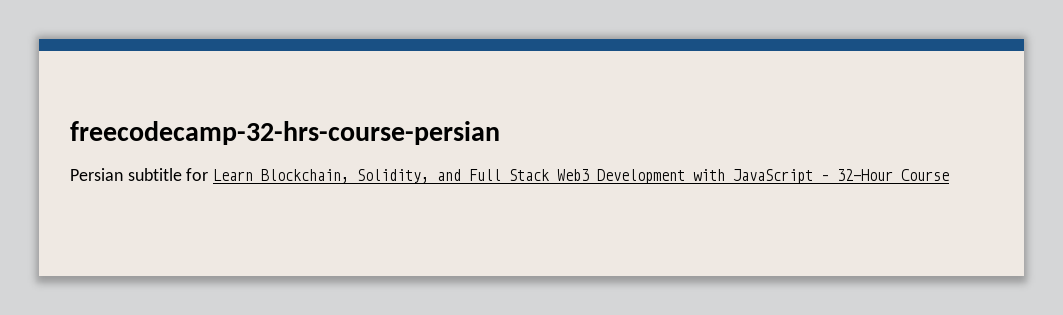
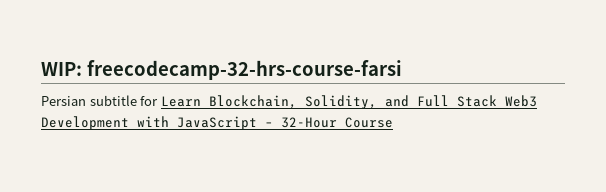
[70,121,500,145] freecodecamp-32-hrs-course-persian -> [41,60,402,80] WIP: freecodecamp-32-hrs-course-farsi

